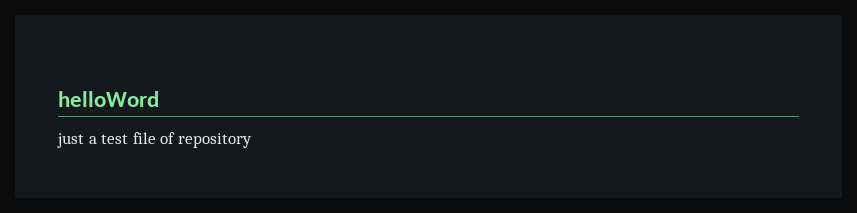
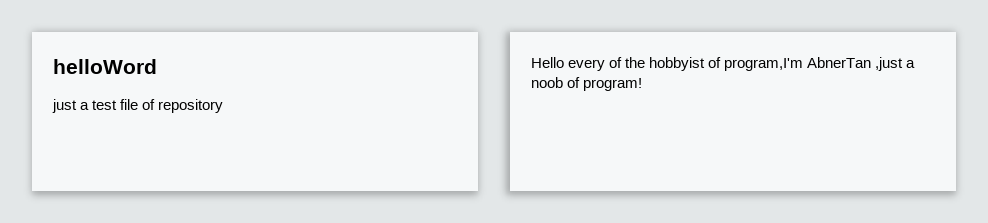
(252, 140) none -> [531,57,916,71] [531,77,643,91] // Hello every of the hobbyist of program,I'm AbnerTan ,just a noob of program!

